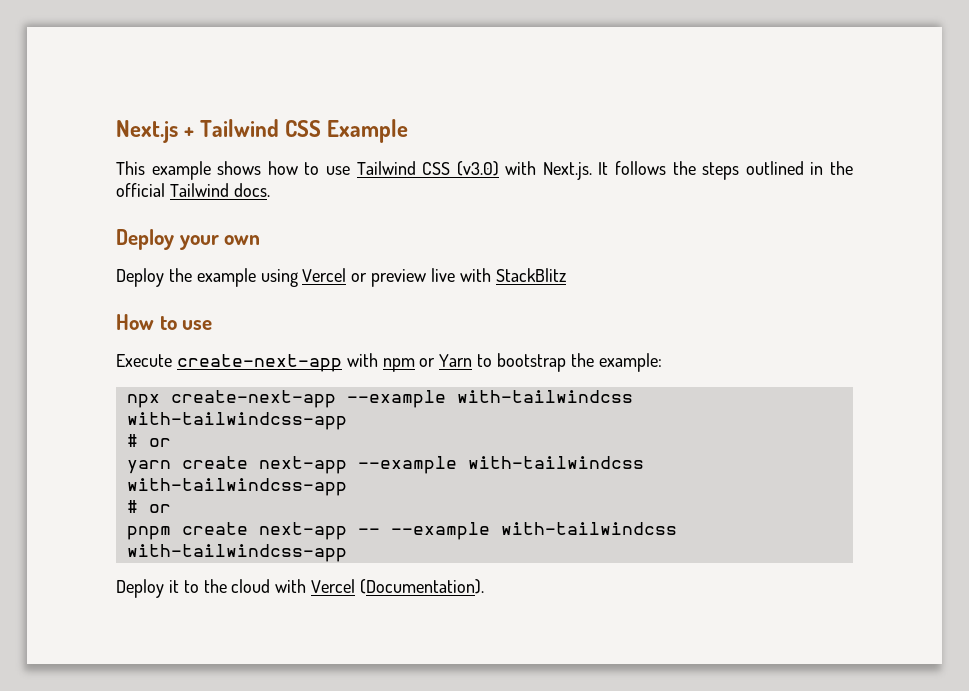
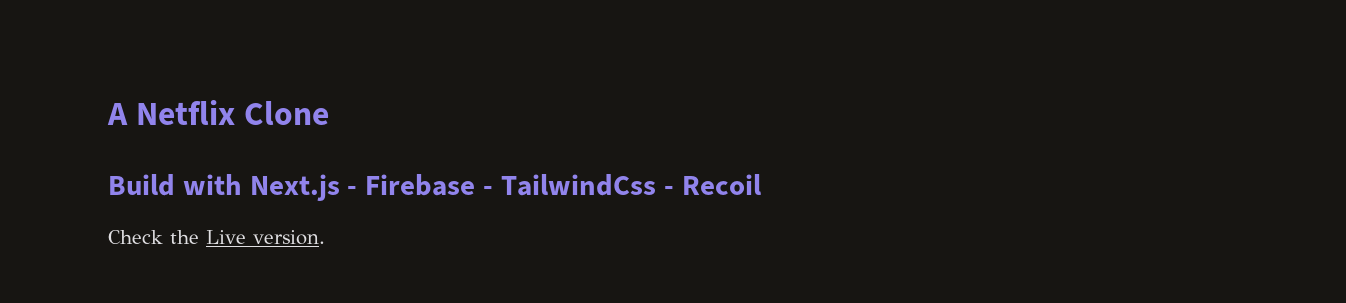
[116,119,409,143] [116,161,854,180] [116,183,270,197] [116,229,261,250] [116,268,566,287] [116,314,213,330] [116,353,662,372] [126,390,633,408] [126,412,347,430] [126,434,171,447] [126,456,644,474] [126,478,347,496] [126,500,171,513] [126,522,677,540] [126,544,347,562] [116,579,485,598] Next.js + Tailwind CSS Example // This example shows how to use Tailwind CSS (v3.0) with Next.js. It follows the steps outlined in the official Tailwind docs. // Deploy your own // Deploy the example using Vercel or preview live with StackBlitz // How to use // Execute create-next-app with npm or Yarn to bootstrap the example: // npx create-next-app --example with-tailwindcss with-tailwindcss-app // # or // yarn create next-app --example with-tailwindcss with-tailwindcss-app // # or // pnpm create next-app -- --example with-tailwindcss with-tailwindcss-app // Deploy it to the cloud with Vercel (Documentation). -> [107,100,330,125] [108,174,761,201] [108,230,325,245] A Netflix Clone // Build with Next.js - Firebase - TailwindCss - Recoil // Check the Live version.

